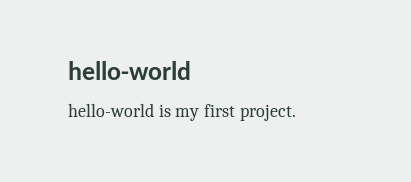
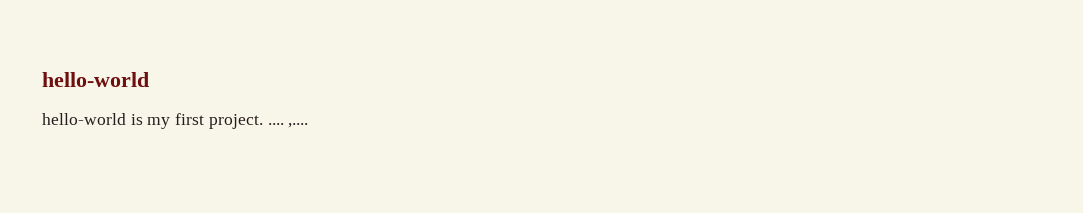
(296, 112) none -> [267,123,309,128] .... ,....

